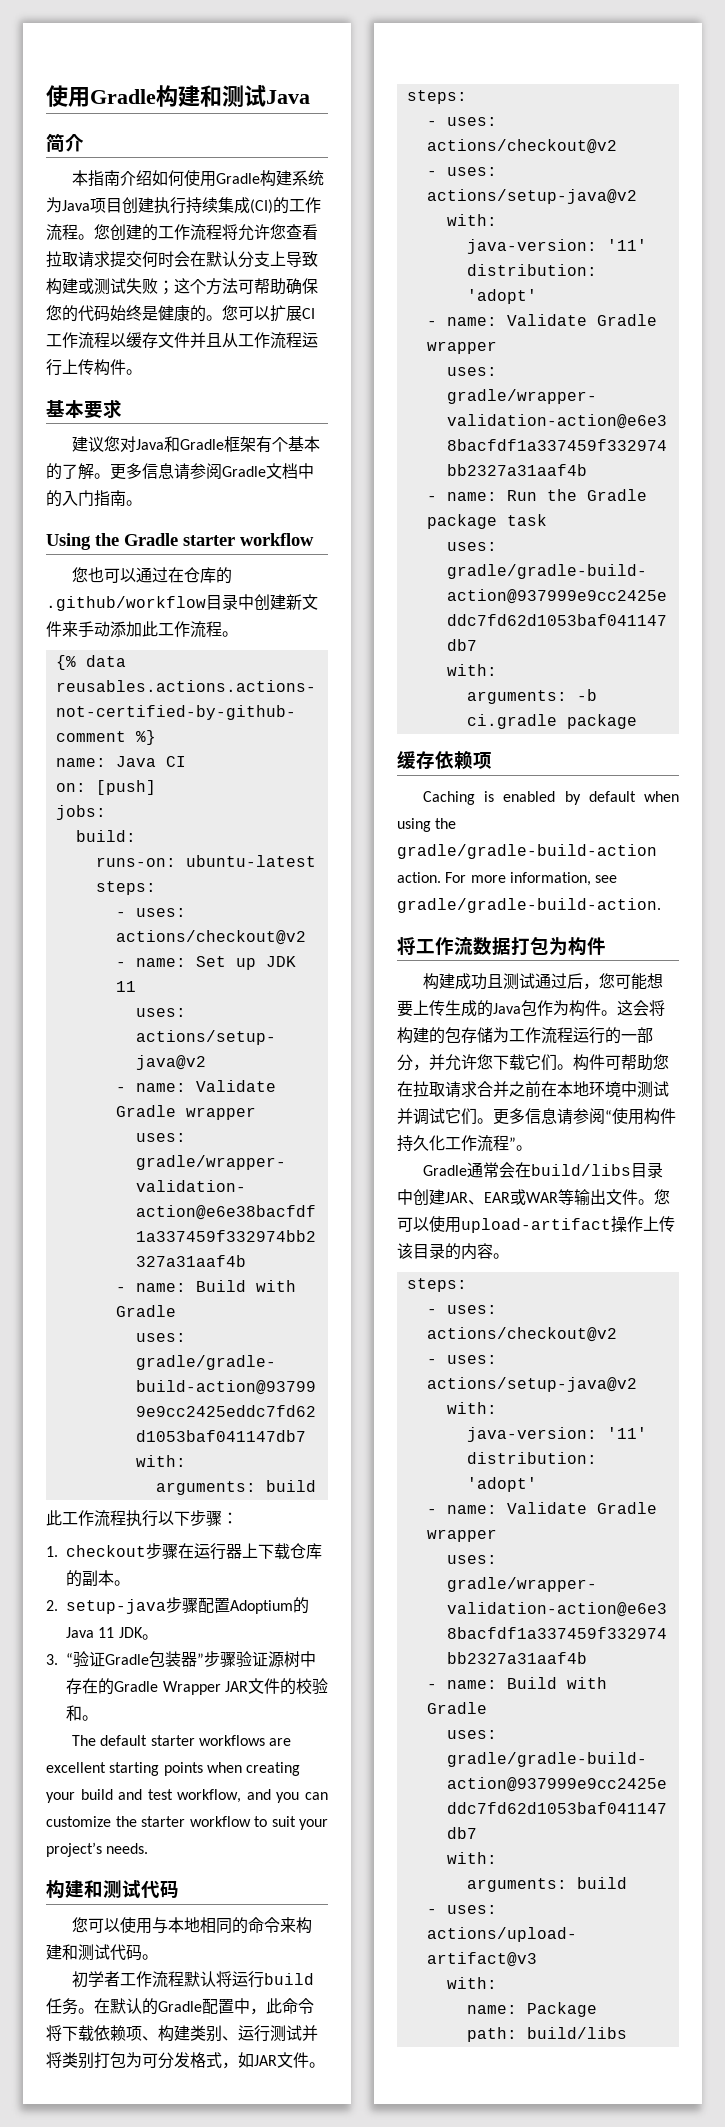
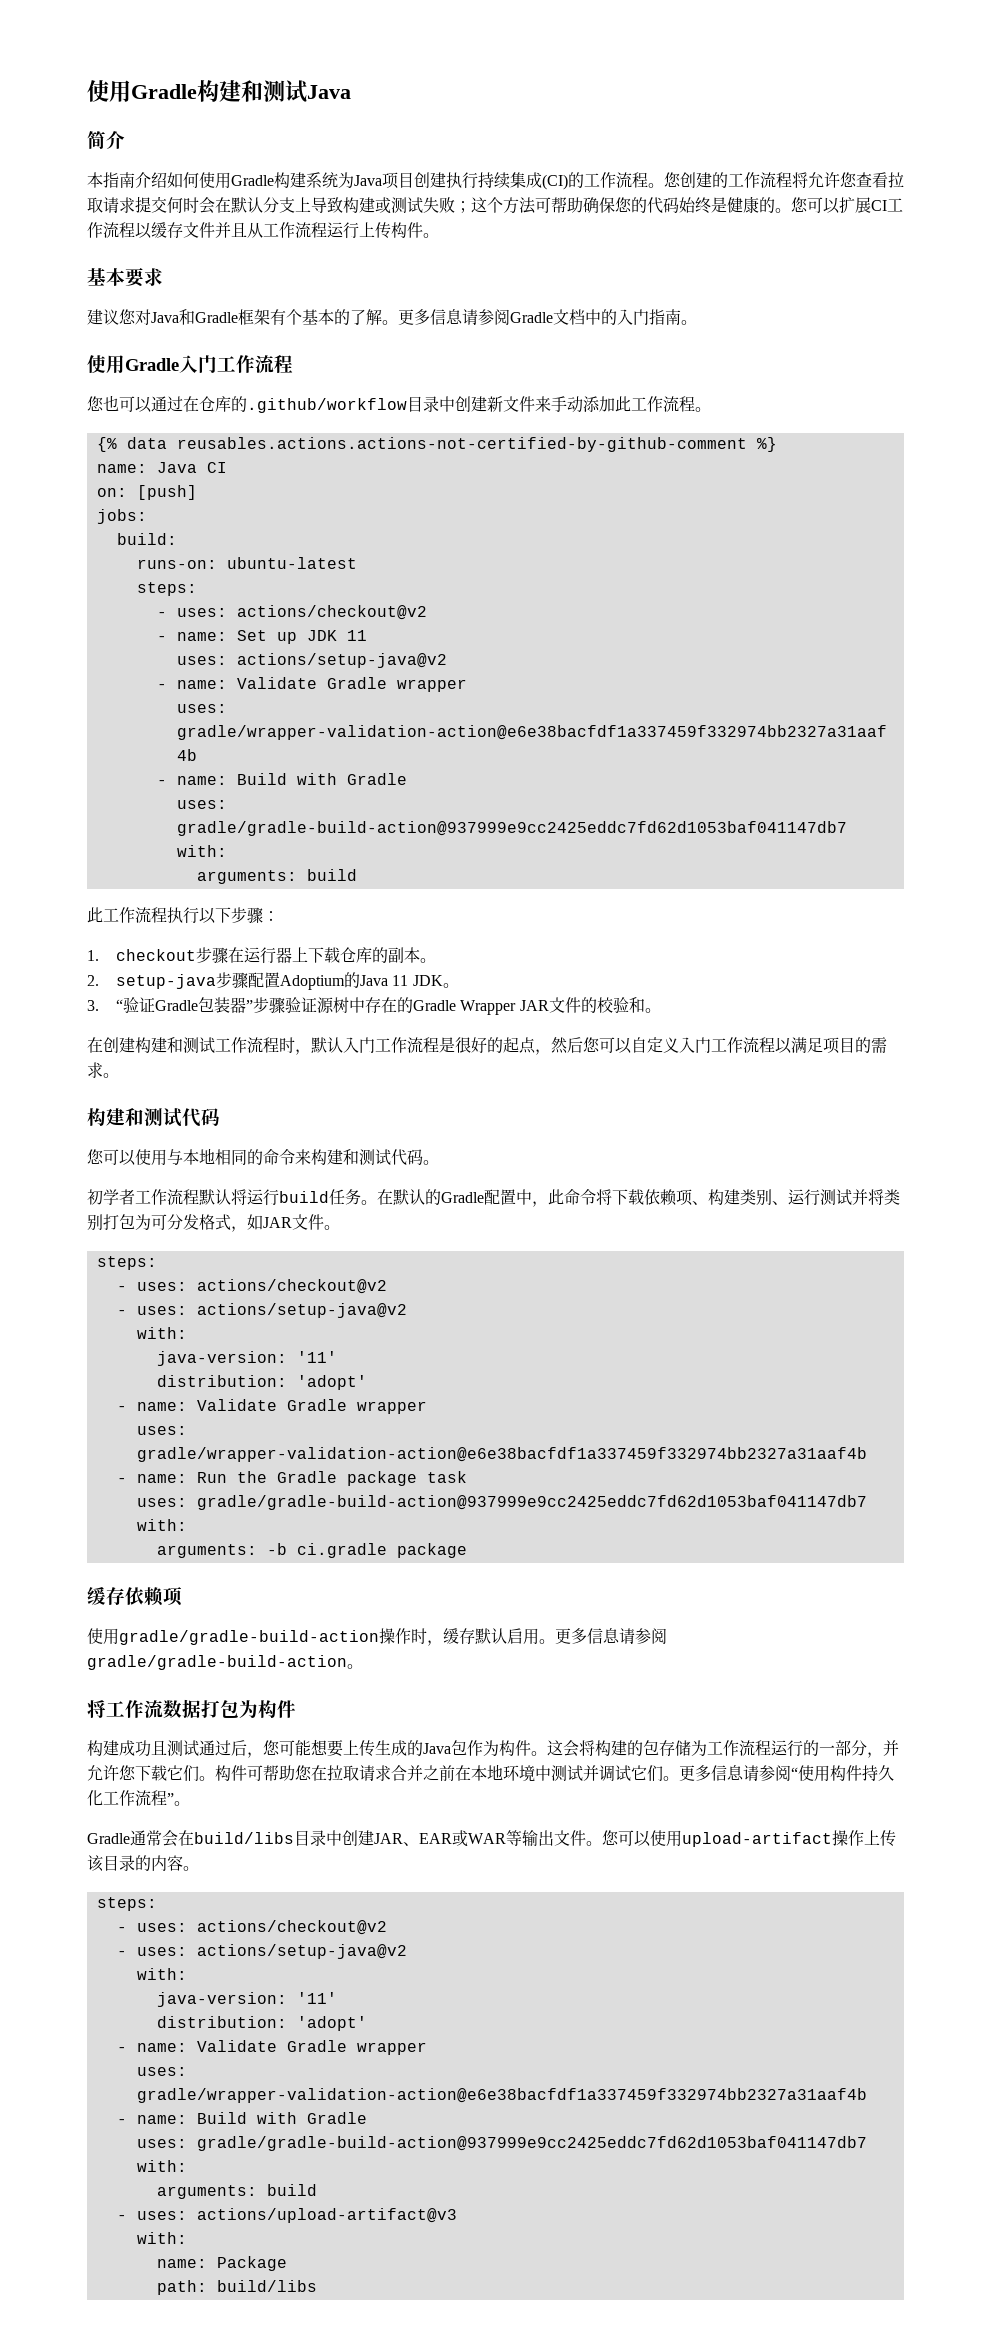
[46,533,314,550] Using the Gradle starter workflow -> [87,355,293,374] 使用Gradle入门工作流程
[72,1735,292,1746] [46,1762,301,1776] [46,1789,328,1803] [46,1816,328,1830] [46,1842,149,1857] The default starter workflows are excellent starting points when creating your build and test workflow, and you can customize the starter workflow to suit your project’s needs. -> [87,1037,887,1055] [87,1062,119,1078] 在创建构建和测试工作流程时，默认入门工作流程是很好的起点，然后您可以自定义入门工作流程以满足项目的需求。
[423,791,679,805] [397,818,457,832] [397,844,657,859] [397,872,618,886] [397,898,661,913] Caching is enabled by default when using the gradle/gradle-build-action action. For more information, see gradle/gradle-build-action. -> [87,1628,667,1646] [87,1655,363,1670] 使用gradle/gradle-build-action操作时，缓存默认启用。更多信息请参阅gradle/gradle-build-action。

